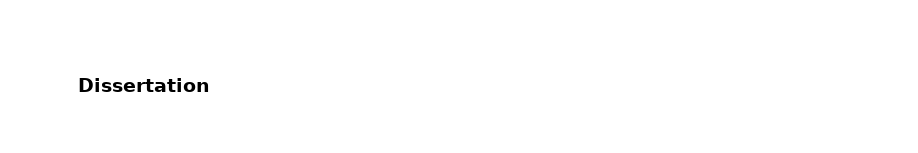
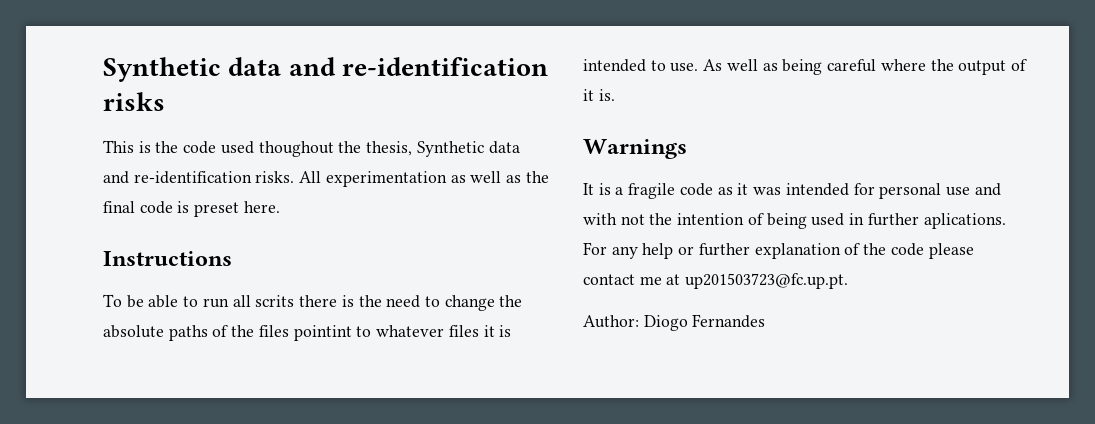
[78,78,210,92] Dissertation -> [103,57,549,82] [103,92,165,111] [103,140,520,157] [103,171,549,187] [103,201,280,217] [103,251,232,266] [103,294,523,311] [103,325,512,341] [583,59,1027,75] [583,89,615,101] [583,139,687,159] [583,183,1001,199] [583,213,1006,229] [583,242,974,259] [583,273,849,289] [583,314,766,331] Synthetic data and re-identification risks // This is the code used thoughout the thesis, Synthetic data and re-identification risks. All experimentation as well as the final code is preset here. // Instructions // To be able to run all scrits there is the need to change the absolute paths of the files pointint to whatever files it is intended to use. As well as being careful where the output of it is. // Warnings // It is a fragile code as it was intended for personal use and with not the intention of being used in further aplications. For any help or further explanation of the code please contact me at up201503723@fc.up.pt. // Author: Diogo Fernandes

